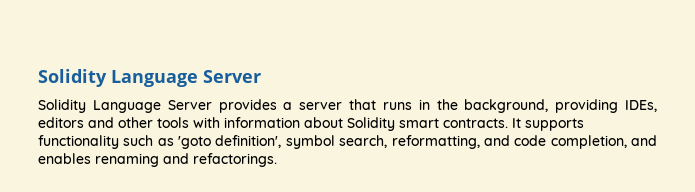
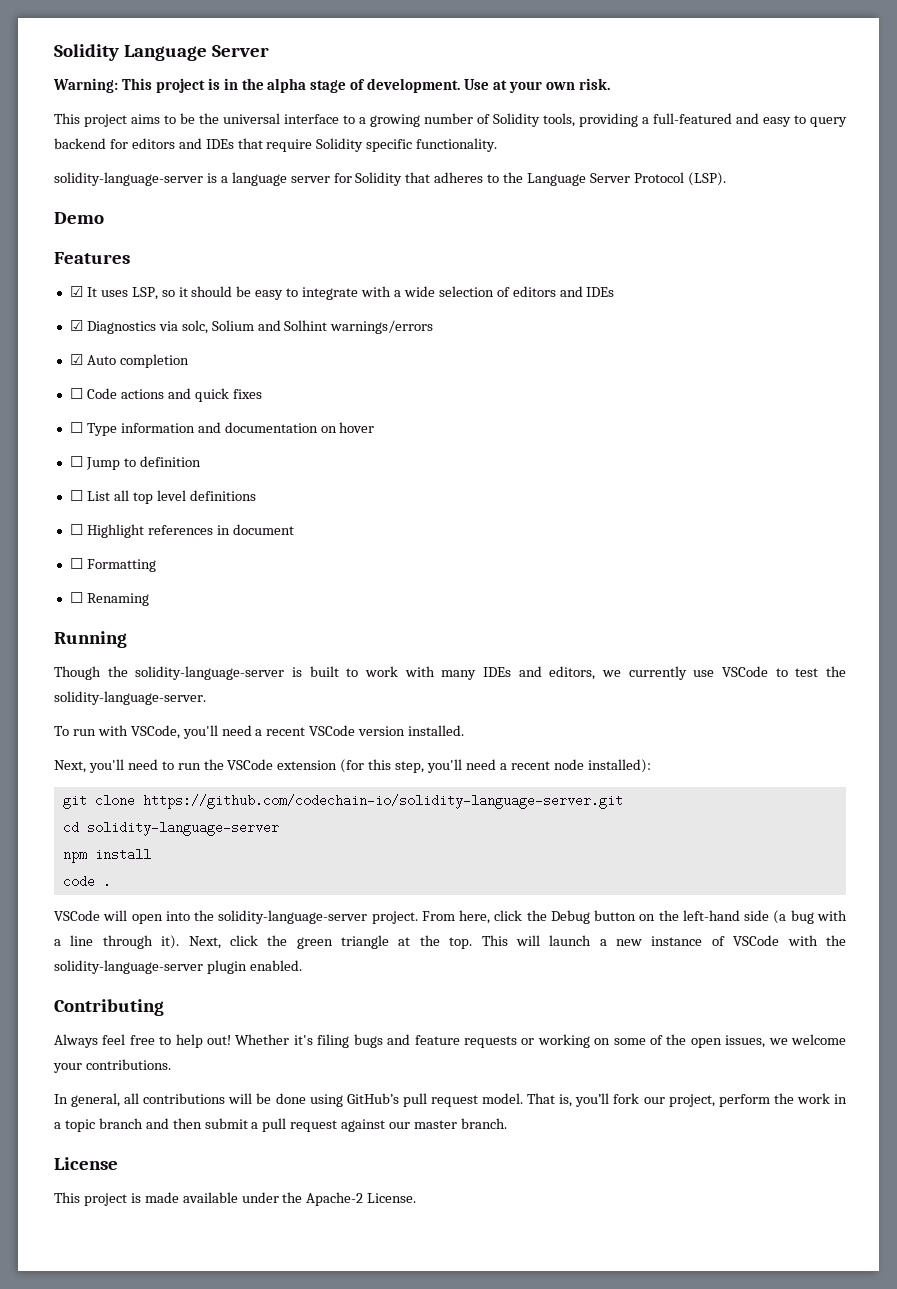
[38,99,657,113] [38,117,584,131] [38,135,658,149] [38,153,277,167] Solidity Language Server provides a server that runs in the background, providing IDEs, editors and other tools with information about Solidity smart contracts. It supports functionality such as 'goto definition', symbol search, reformatting, and code completion, and enables renaming and refactorings. -> [53,78,610,93] [54,113,847,127] [54,138,498,152] [54,172,726,186] [54,212,104,224] [54,252,130,264] [69,286,615,300] [69,320,434,334] [69,354,189,368] [69,388,262,402] [69,422,375,436] [69,456,201,470] [69,490,256,504] [69,524,294,538] [69,558,156,572] [69,592,149,606] [54,631,127,648] [54,666,846,680] [54,691,206,705] [54,725,465,739] [54,759,651,773] [62,794,623,809] [62,821,279,836] [62,848,151,863] [62,875,111,888] [54,910,848,924] [54,935,847,949] [54,960,302,974] [54,999,164,1016] [54,1034,846,1048] [53,1059,171,1073] [54,1093,847,1107] [54,1118,507,1132] [54,1157,118,1170] [54,1192,417,1206] Warning: This project is in the alpha stage of development. Use at your own risk. // This project aims to be the universal interface to a growing number of Solidity tools, providing a full-featured and easy to query backend for editors and IDEs that require Solidity specific functionality. // solidity-language-server is a language server for Solidity that adheres to the Language Server Protocol (LSP). // Demo // Features // ☑ It uses LSP, so it should be easy to integrate with a wide selection of editors and IDEs // ☑ Diagnostics via solc, Solium and Solhint warnings/errors // ☑ Auto completion // ☐ Code actions and quick fixes // ☐ Type information and documentation on hover // ☐ Jump to definition // ☐ List all top level definitions // ☐ Highlight references in document // ☐ Formatting // ☐ Renaming // Running // Though the solidity-language-server is built to work with many IDEs and editors, we currently use VSCode to test the solidity-language-server. // To run with VSCode, you'll need a recent VSCode version installed. // Next, you'll need to run the VSCode extension (for this step, you'll need a recent node installed): // git clone https://github.com/codechain-io/solidity-language-server.git // cd solidity-language-server // npm install // code . // VSCode will open into the solidity-language-server project. From here, click the Debug button on the left-hand side (a bug with a line through it). Next, click the green triangle at the top. This will launch a new instance of VSCode with the solidity-language-server plugin enabled. // Contributing // Always feel free to help out! Whether it's filing bugs and feature requests or working on some of the open issues, we welcome your contributions. // In general, all contributions will be done using GitHub’s pull request model. That is, you’ll fork our project, perform the work in a topic branch and then submit a pull request against our master branch. // License // This project is made available under the Apache-2 License.

